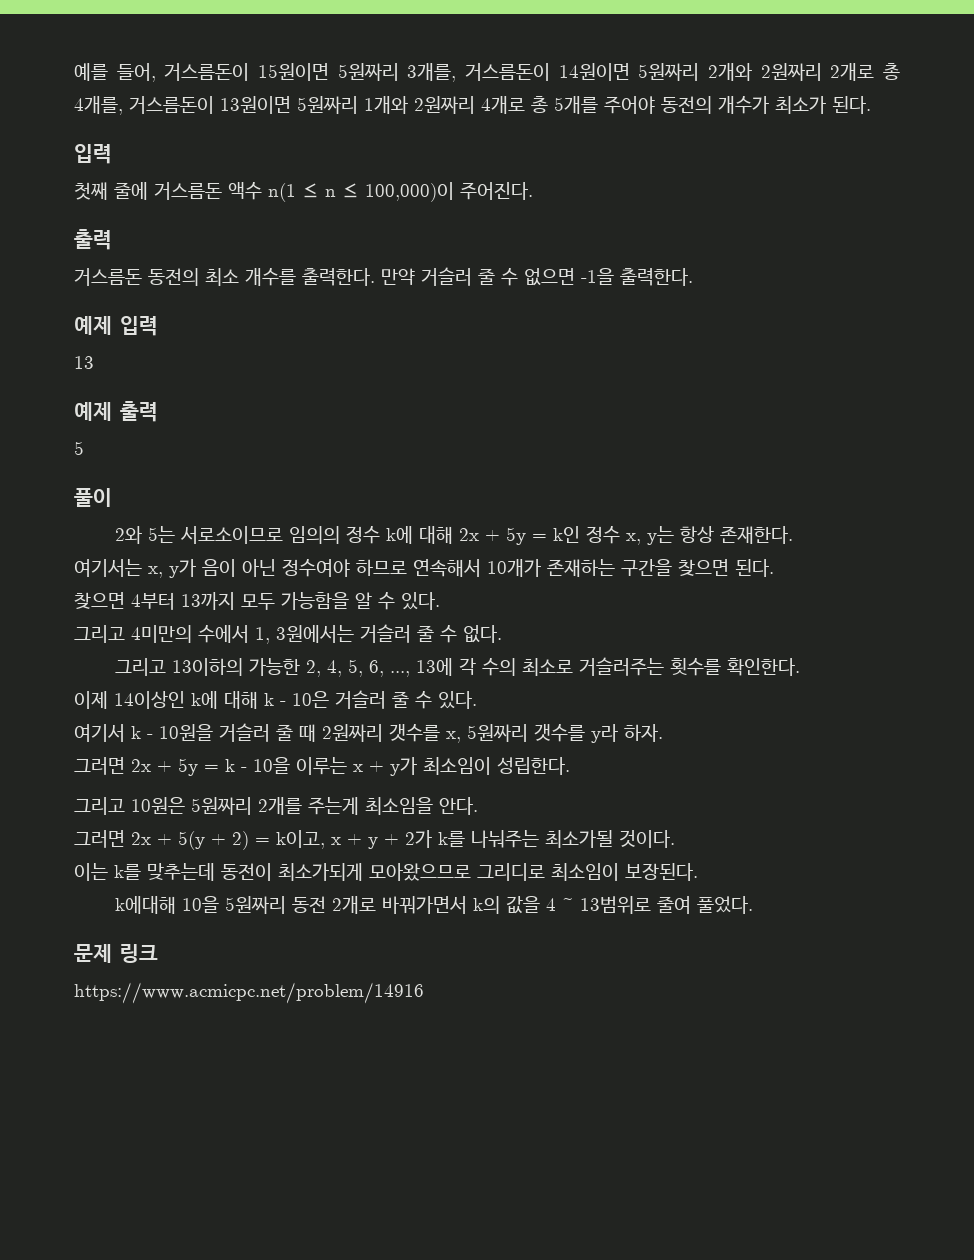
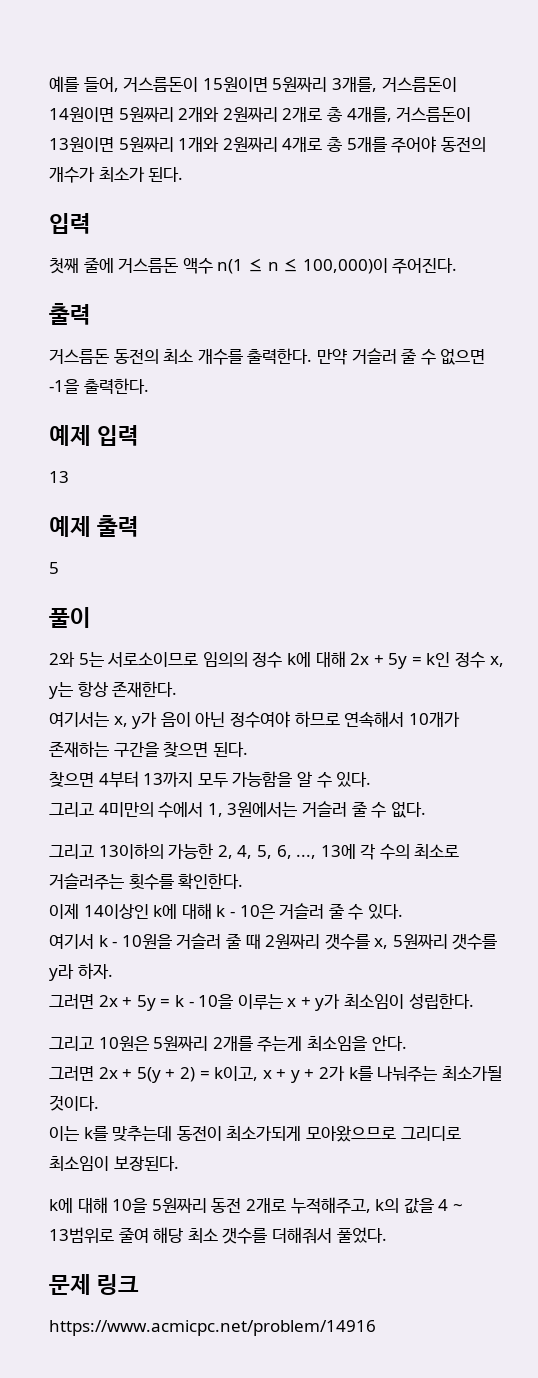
[114,896,176,914] k에대해 -> [49,1197,108,1213] k에 대해
[381,896,467,914] 바꿔가면서 -> [290,1197,371,1214] 누적해주고,
(691, 905) none -> [153,1227,332,1244] 해당 최소 갯수를 더해줘서

